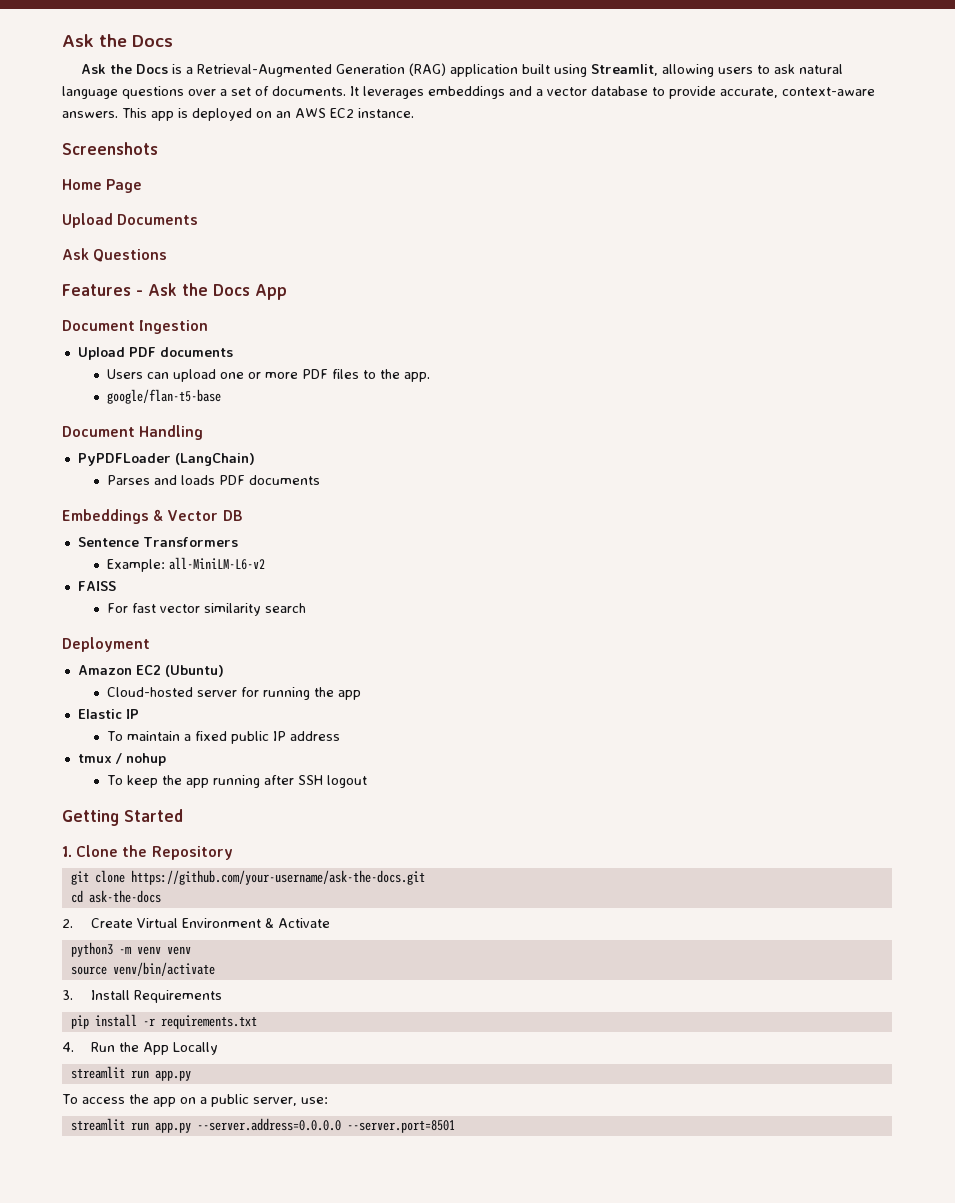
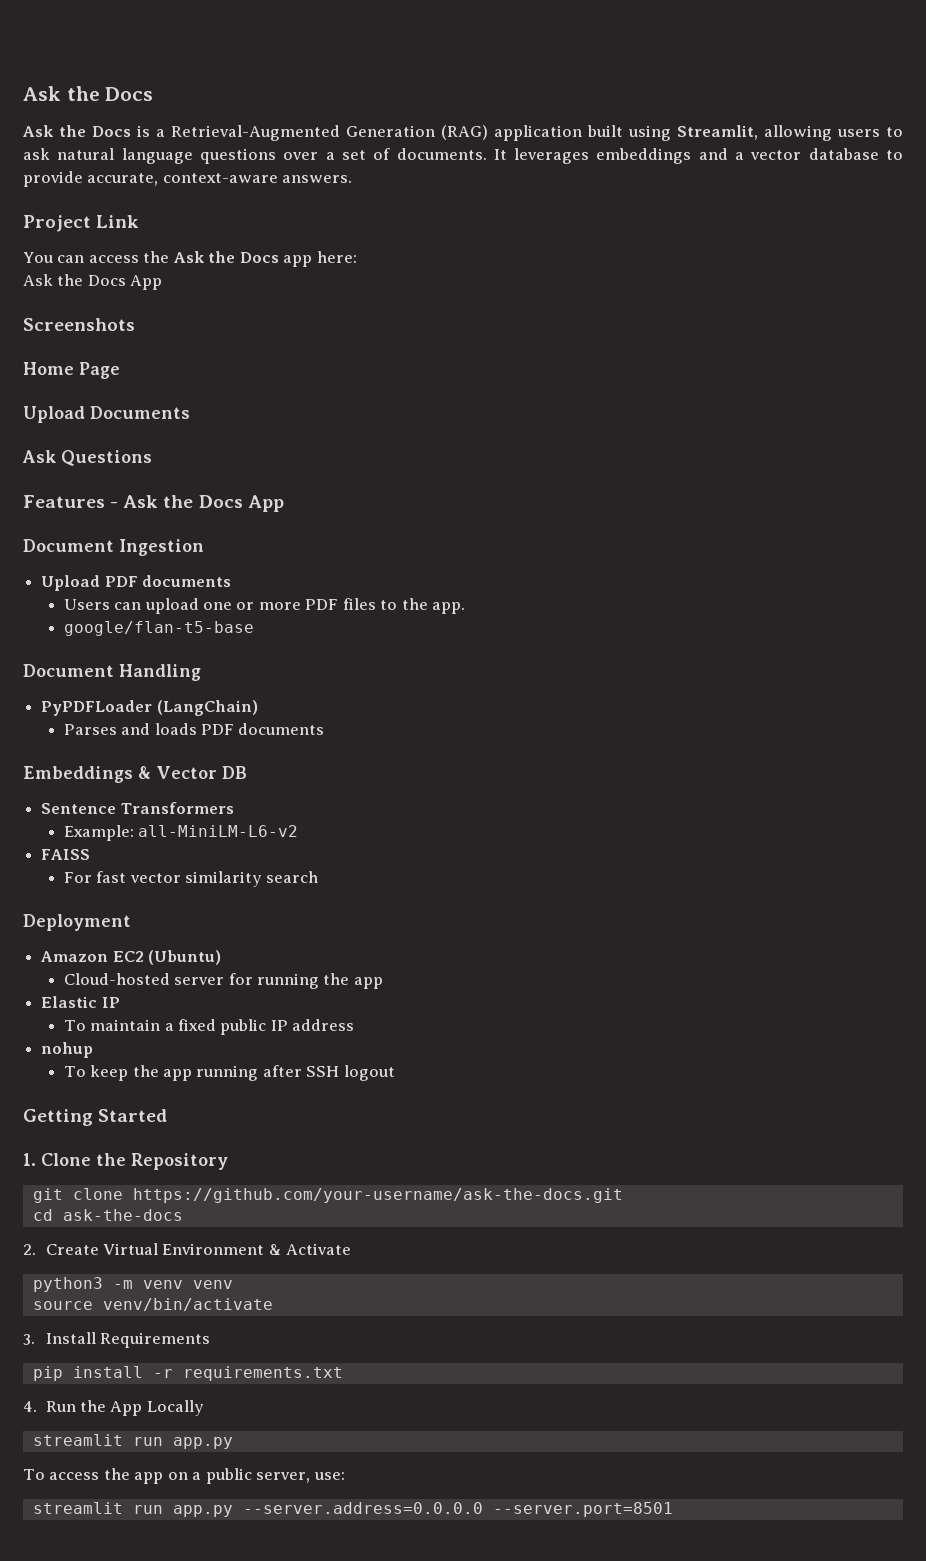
[122,108,414,121] This app is deployed on an AWS EC2 instance. -> [23,215,140,232] [23,251,357,267] [23,274,163,290] // Project Link // You can access the Ask the Docs app here: // Ask the Docs App
[77,753,122,764] tmux / -> (355, 1025) none

